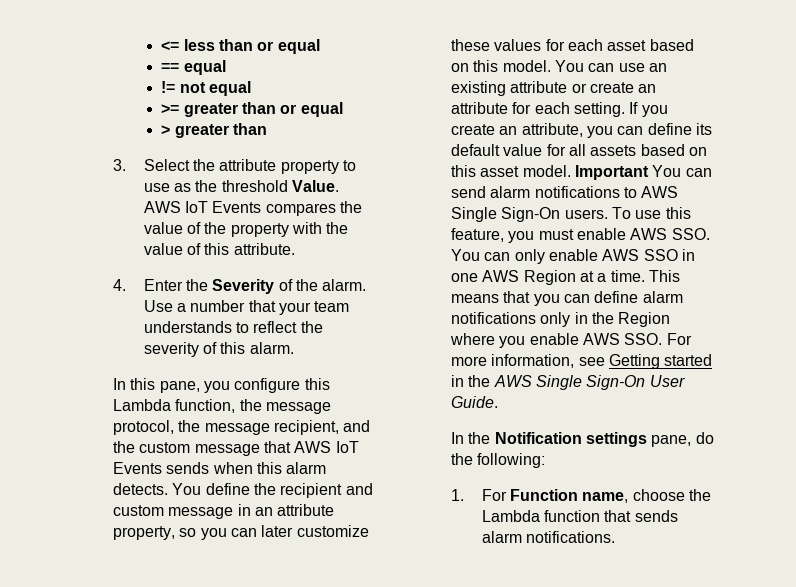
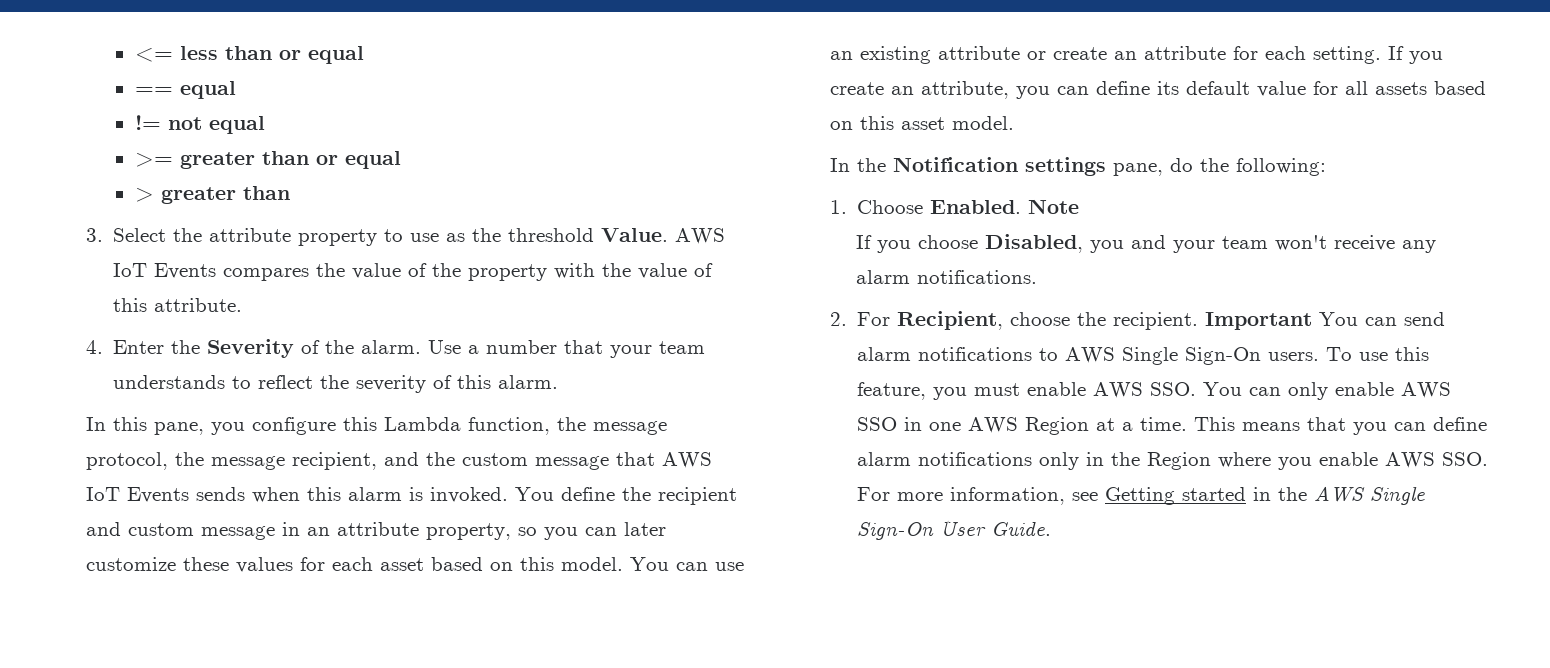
[112,483,168,495] detects. -> [408,487,508,503] is invoked.
(571, 171) none -> [829,157,1326,176] [829,199,1079,214] [856,234,1437,253] [856,270,1038,284] [829,311,1198,330] // In the Notification settings pane, do the following: // 1. Choose Enabled. Note // If you choose Disabled, you and your team won't receive any alarm notifications. // 2. For Recipient, choose the recipient.
[450,432,714,447] [450,453,546,468] [450,489,712,503] [481,510,678,522] [481,531,616,543] // In the Notification settings pane, do the following: // 1. For Function name, choose the Lambda function that sends alarm notifications. -> (1051, 528) none

